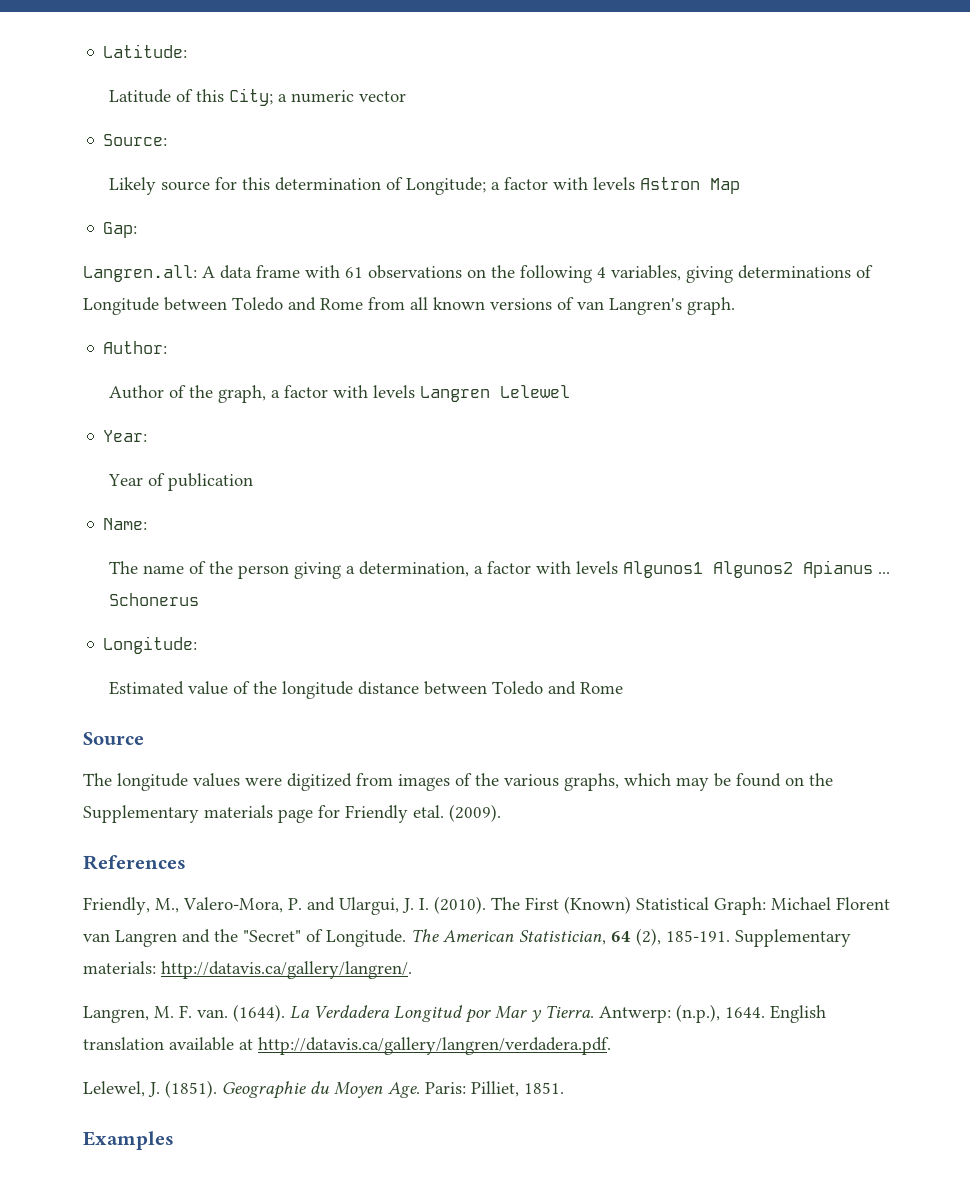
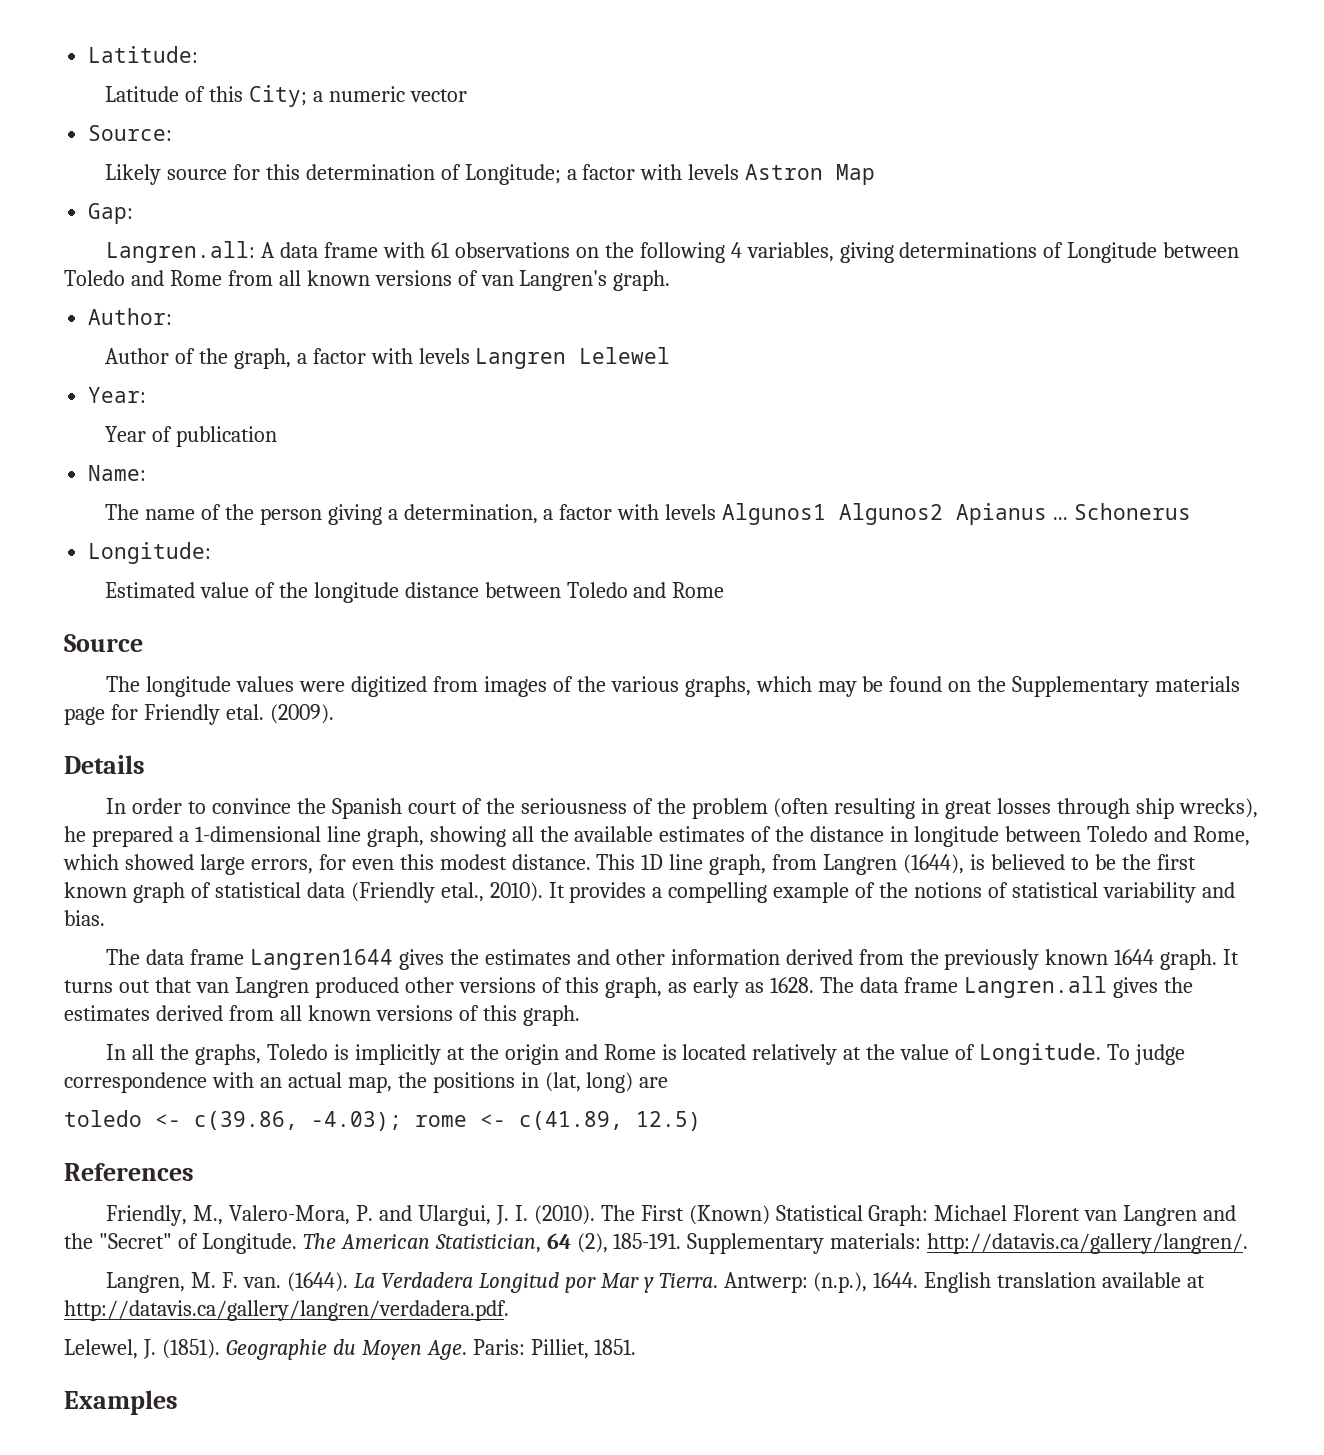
(501, 813) none -> [64,755,145,774] [106,798,1259,819] [64,826,1250,847] [63,854,1196,875] [64,882,1235,903] [64,910,105,926] [106,949,1240,970] [64,976,1193,998] [64,1005,580,1026] [106,1043,1186,1065] [64,1072,669,1093] [64,1110,701,1131] // Details // In order to convince the Spanish court of the seriousness of the problem (often resulting in great losses through ship wrecks), he prepared a 1-dimensional line graph, showing all the available estimates of the distance in longitude between Toledo and Rome, which showed large errors, for even this modest distance. This 1D line graph, from Langren (1644), is believed to be the first known graph of statistical data (Friendly etal., 2010). It provides a compelling example of the notions of statistical variability and bias. // The data frame Langren1644 gives the estimates and other information derived from the previously known 1644 graph. It turns out that van Langren produced other versions of this graph, as early as 1628. The data frame Langren.all gives the estimates derived from all known versions of this graph. // In all the graphs, Toledo is implicitly at the origin and Rome is located relatively at the value of Longitude. To judge correspondence with an actual map, the positions in (lat, long) are // toledo <- c(39.86, -4.03); rome <- c(41.89, 12.5)

